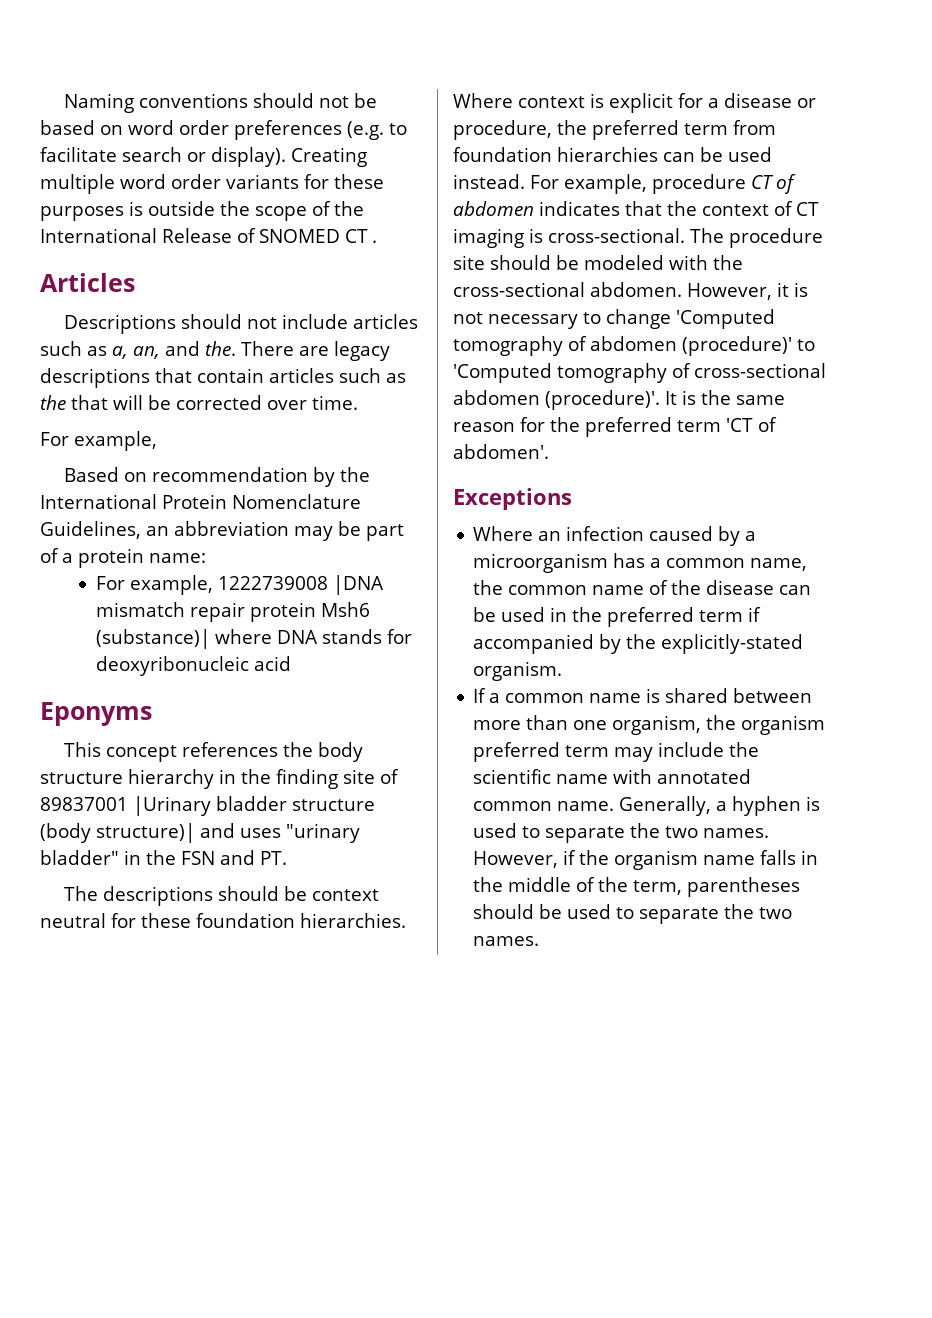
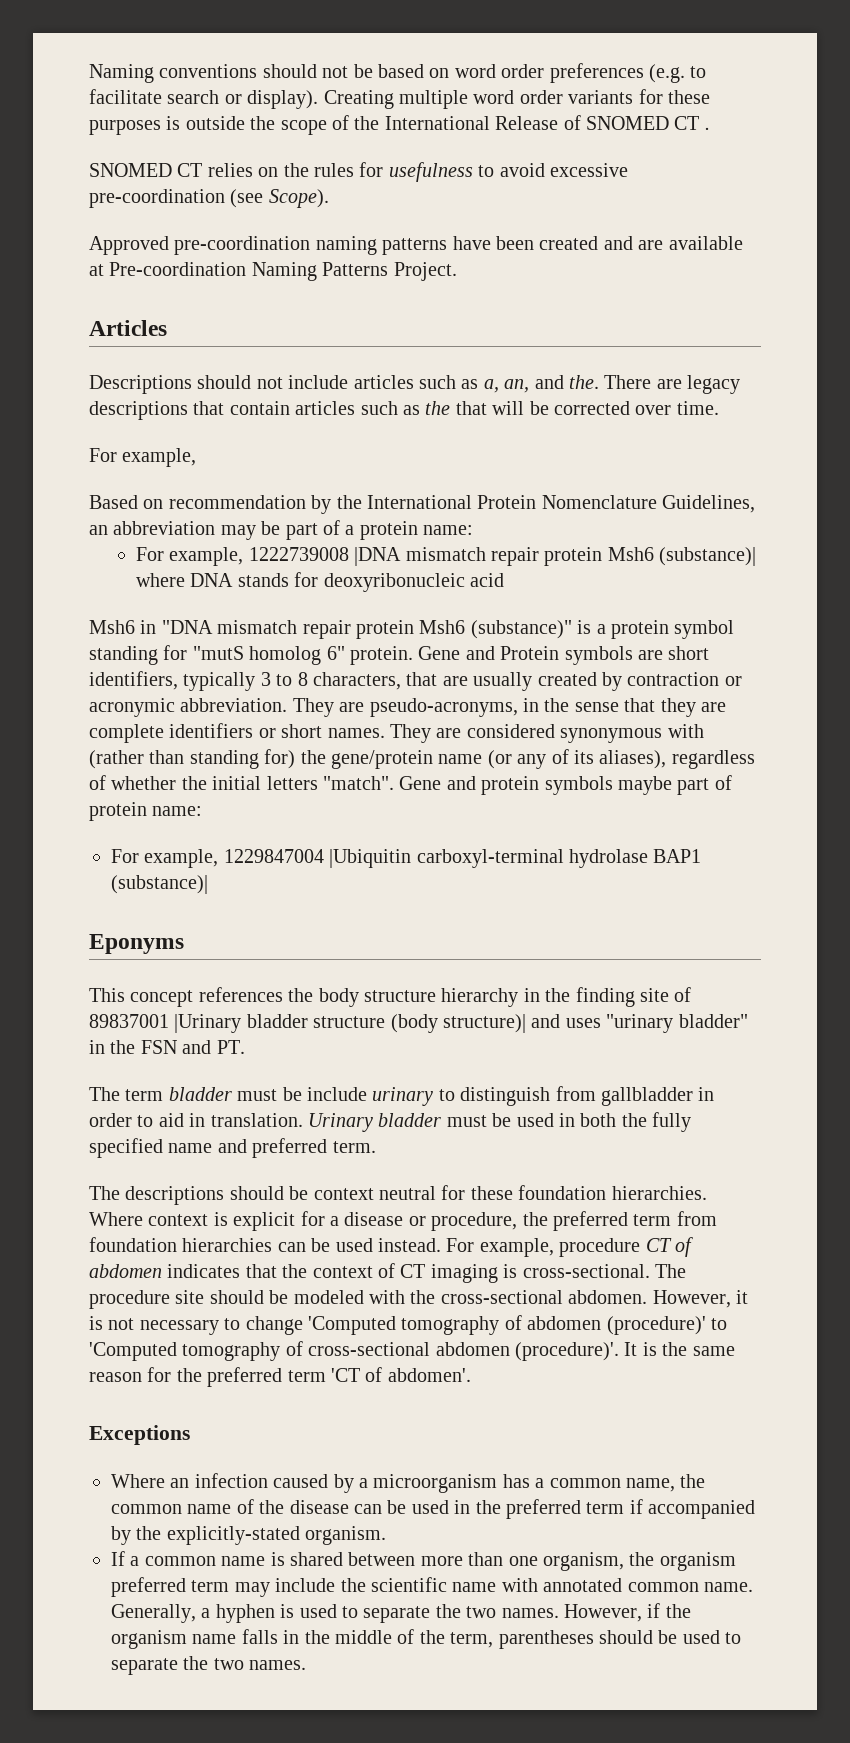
(378, 241) none -> [89,162,628,182] [89,189,329,208] [89,236,743,255] [89,262,457,281] // SNOMED CT relies on the rules for usefulness to avoid excessive pre-coordination (see Scope). // Approved pre-coordination naming patterns have been created and are available at Pre-coordination Naming Patterns Project.
(292, 663) none -> [89,620,735,639] [89,645,710,665] [89,671,742,691] [89,698,726,717] [89,723,704,743] [89,749,755,769] [89,775,732,795] [89,802,203,821] [111,849,702,868] [111,875,208,894] // Msh6 in "DNA mismatch repair protein Msh6 (substance)" is a protein symbol standing for "mutS homolog 6" protein. Gene and Protein symbols are short identifiers, typically 3 to 8 characters, that are usually created by contraction or acronymic abbreviation. They are pseudo-acronyms, in the sense that they are complete identifiers or short names. They are considered synonymous with (rather than standing for) the gene/protein name (or any of its aliases), regardless of whether the initial letters "match". Gene and protein symbols maybe part of protein name: // For example, 1229847004 |Ubiquitin carboxyl-terminal hydrolase BAP1 (substance)|
(288, 858) none -> [89,1086,715,1106] [89,1112,692,1132] [89,1138,376,1158] // The term bladder must be include urinary to distinguish from gallbladder in order to aid in translation. Urinary bladder must be used in both the fully specified name and preferred term.

